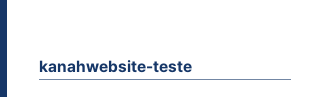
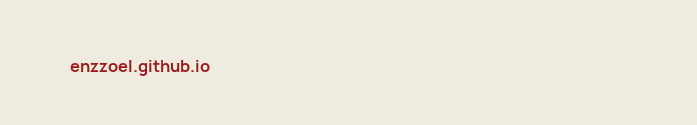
[39,60,192,73] kanahwebsite-teste -> [70,60,210,76] enzzoel.github.io

